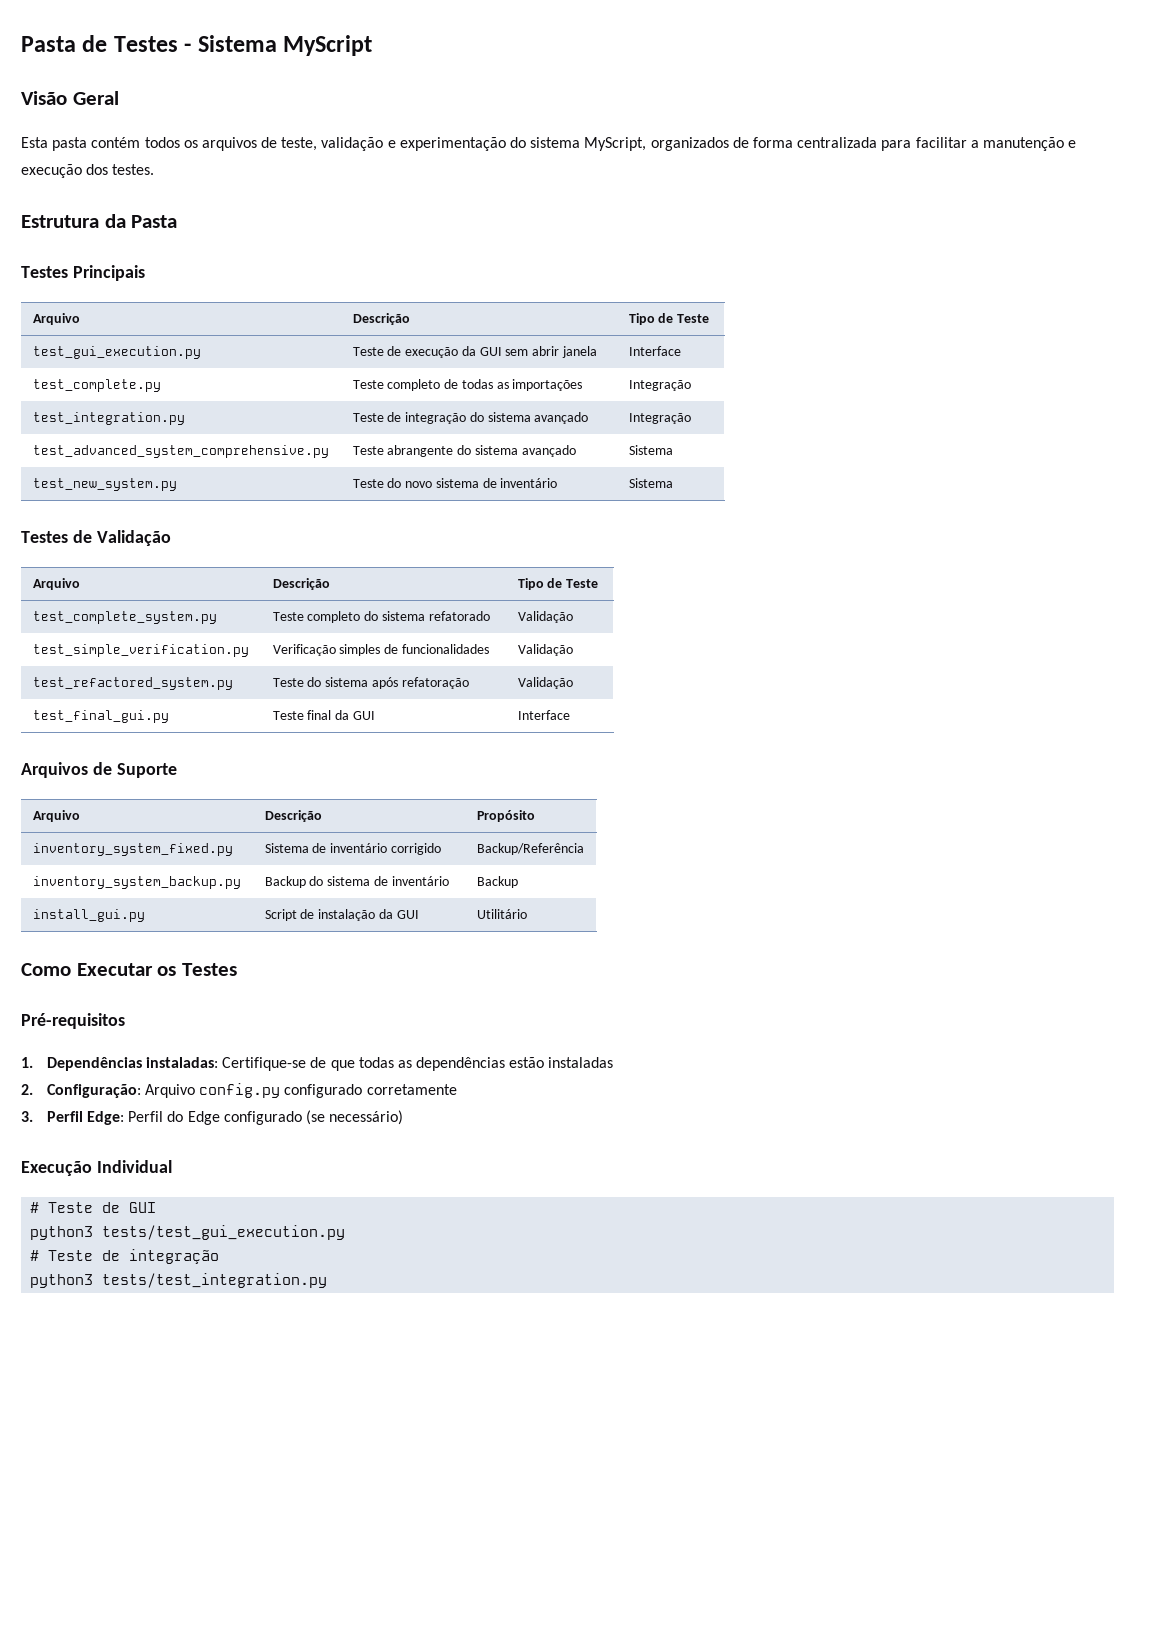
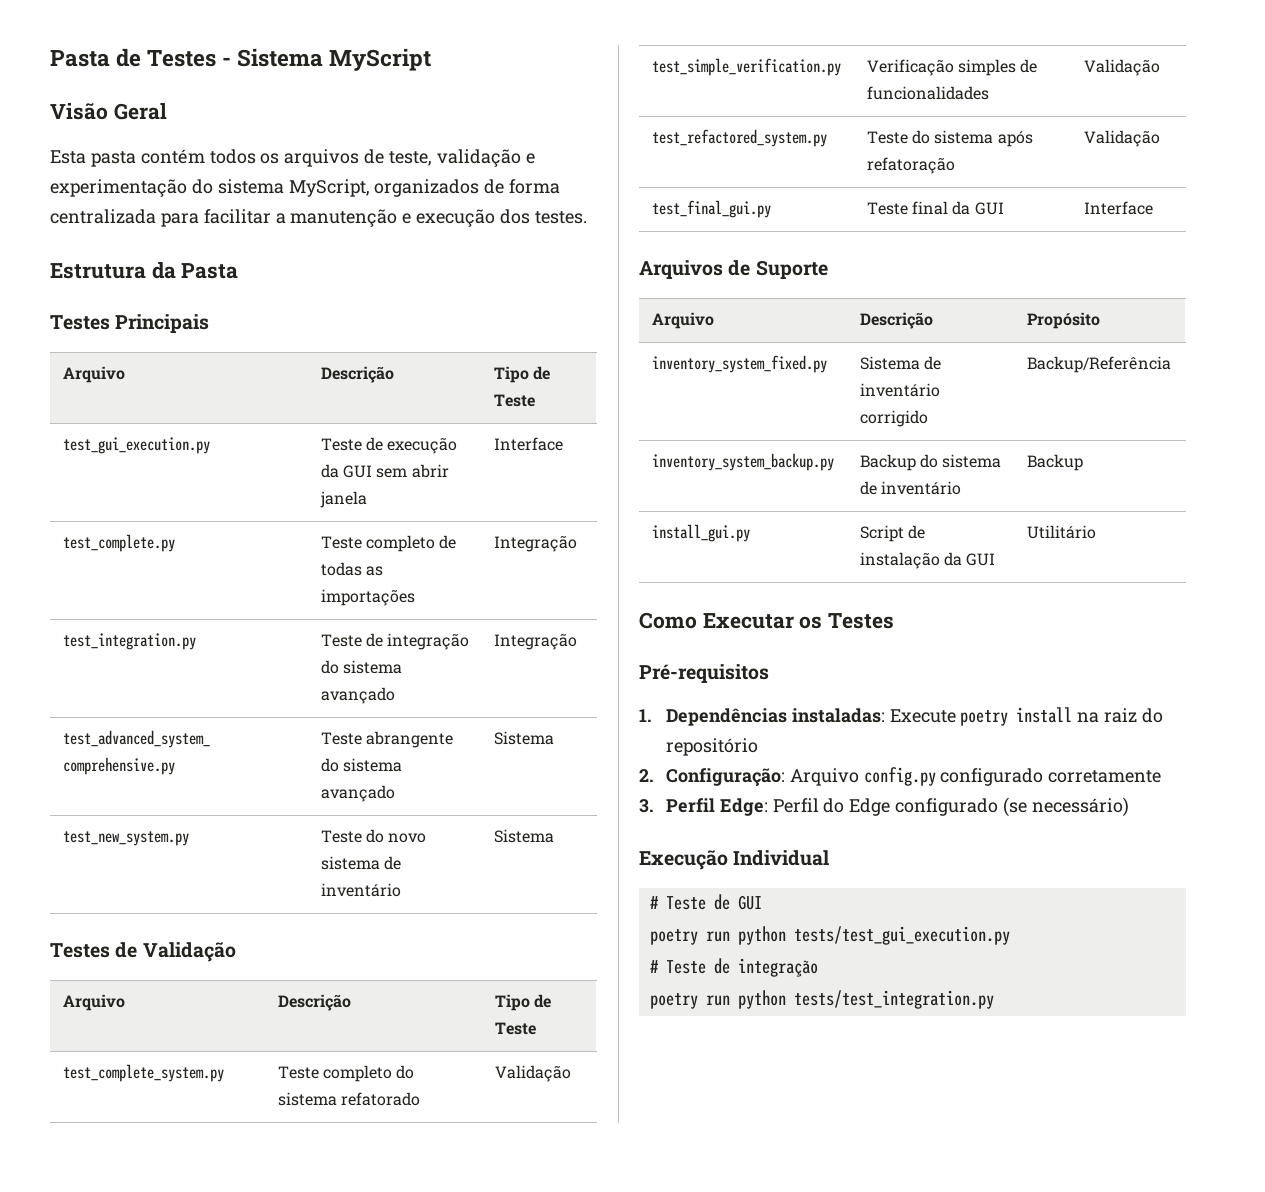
[222,1057,614,1071] Certifique-se de que todas as dependências estão instaladas -> [889,707,1163,726] [665,738,758,756] Execute poetry install na raiz do repositório
[30,1226,94,1240] python3 -> [649,926,786,945] poetry run python
[30,1274,94,1288] python3 -> [649,990,786,1009] poetry run python

